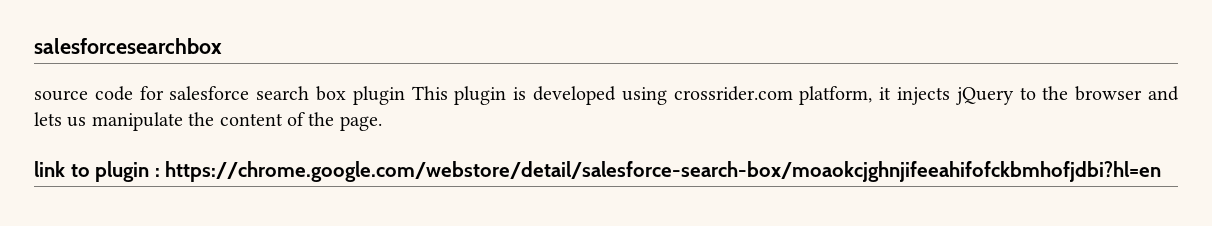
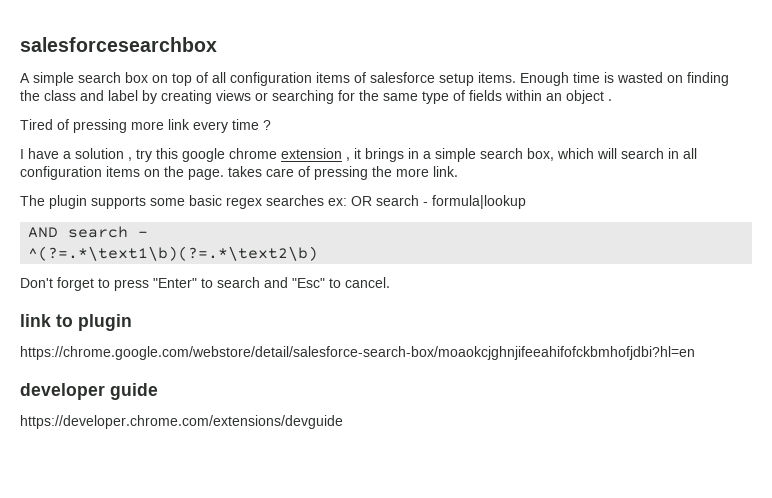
[34,86,1179,105] [34,112,382,131] source code for salesforce search box plugin This plugin is developed using crossrider.com platform, it injects jQuery to the browser and lets us manipulate the content of the page. -> [20,72,729,86] [20,90,612,104] [20,119,271,133] [20,148,697,162] [20,166,458,180] [20,195,526,209] [28,226,149,238] [28,246,319,261] [20,277,390,291] A simple search box on top of all configuration items of salesforce setup items. Enough time is wasted on finding the class and label by creating views or searching for the same type of fields within an object . // Tired of pressing more link every time ? // I have a solution , try this google chrome extension , it brings in a simple search box, which will search in all configuration items on the page. takes care of pressing the more link. // The plugin supports some basic regex searches ex: OR search - formula|lookup // AND search - // ^(?=.*\text1\b)(?=.*\text2\b) // Don't forget to press "Enter" to search and "Esc" to cancel.
[154,168,160,177] : -> (132, 322) //
(1162, 171) none -> [20,383,158,400] [20,415,343,429] // developer guide // https://developer.chrome.com/extensions/devguide

